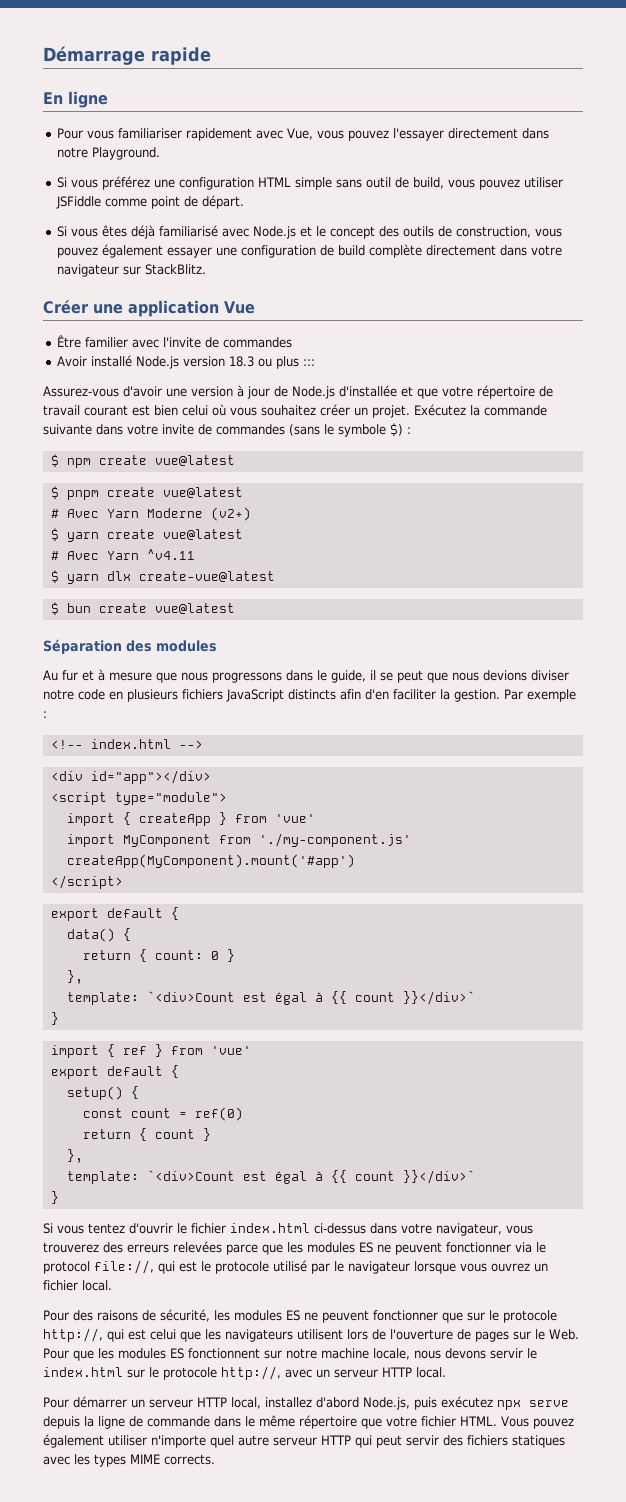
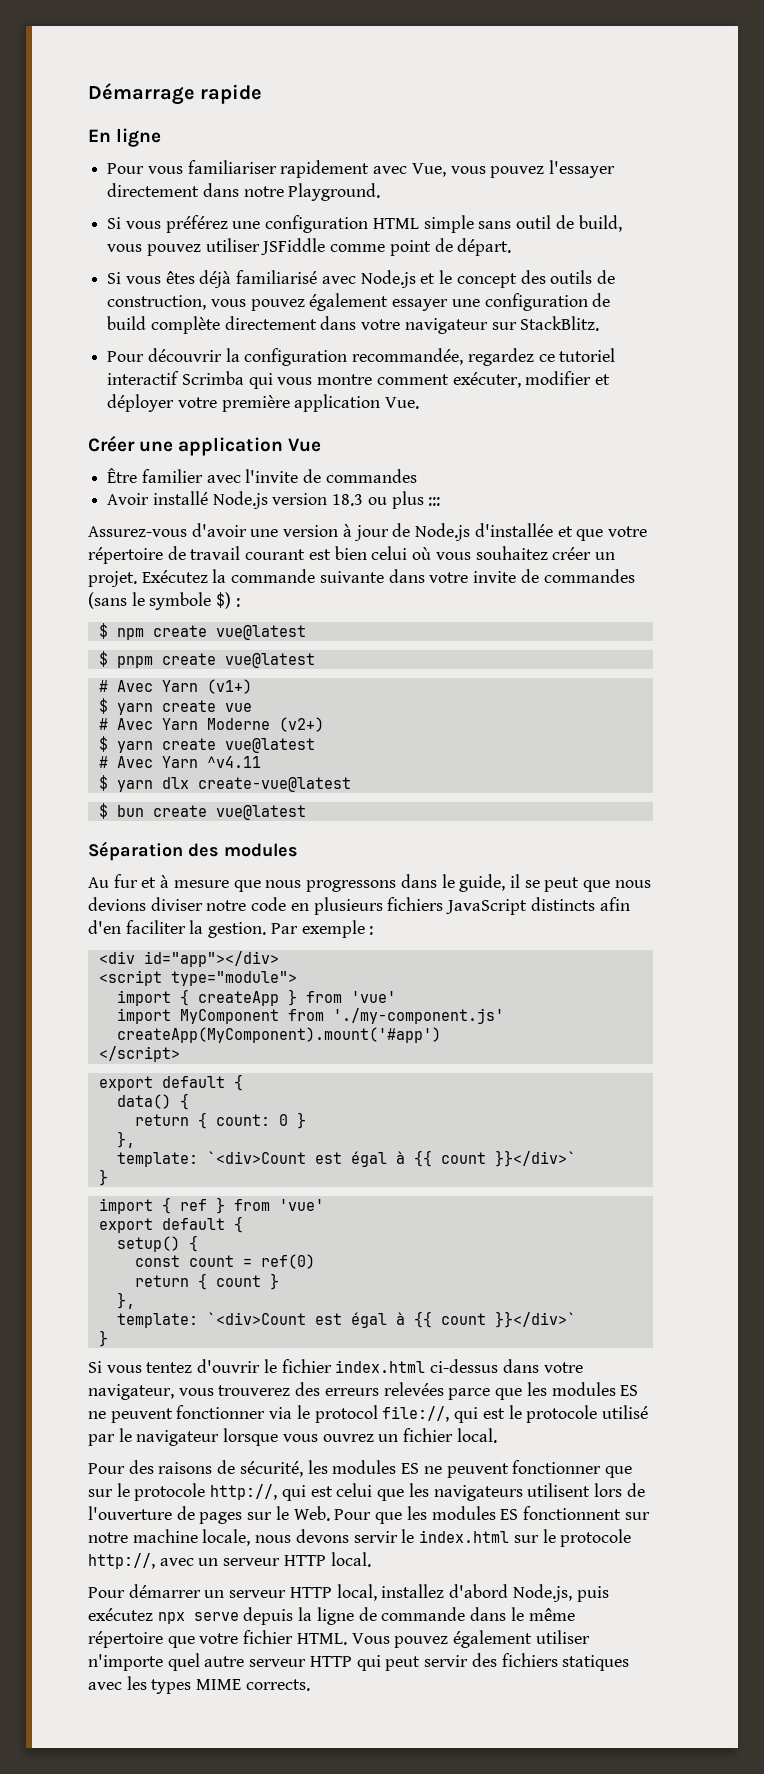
(206, 269) none -> [107,348,616,366] [107,371,611,389] [107,394,420,412] // Pour découvrir la configuration recommandée, regardez ce tutoriel interactif Scrimba qui vous montre comment exécuter, modifier et déployer votre première application Vue.
(243, 492) none -> [98,679,252,694] [98,698,252,715] // # Avec Yarn (v1+) // $ yarn create vue
[50,739,203,749] // <!-- index.html --> -> (374, 930) none

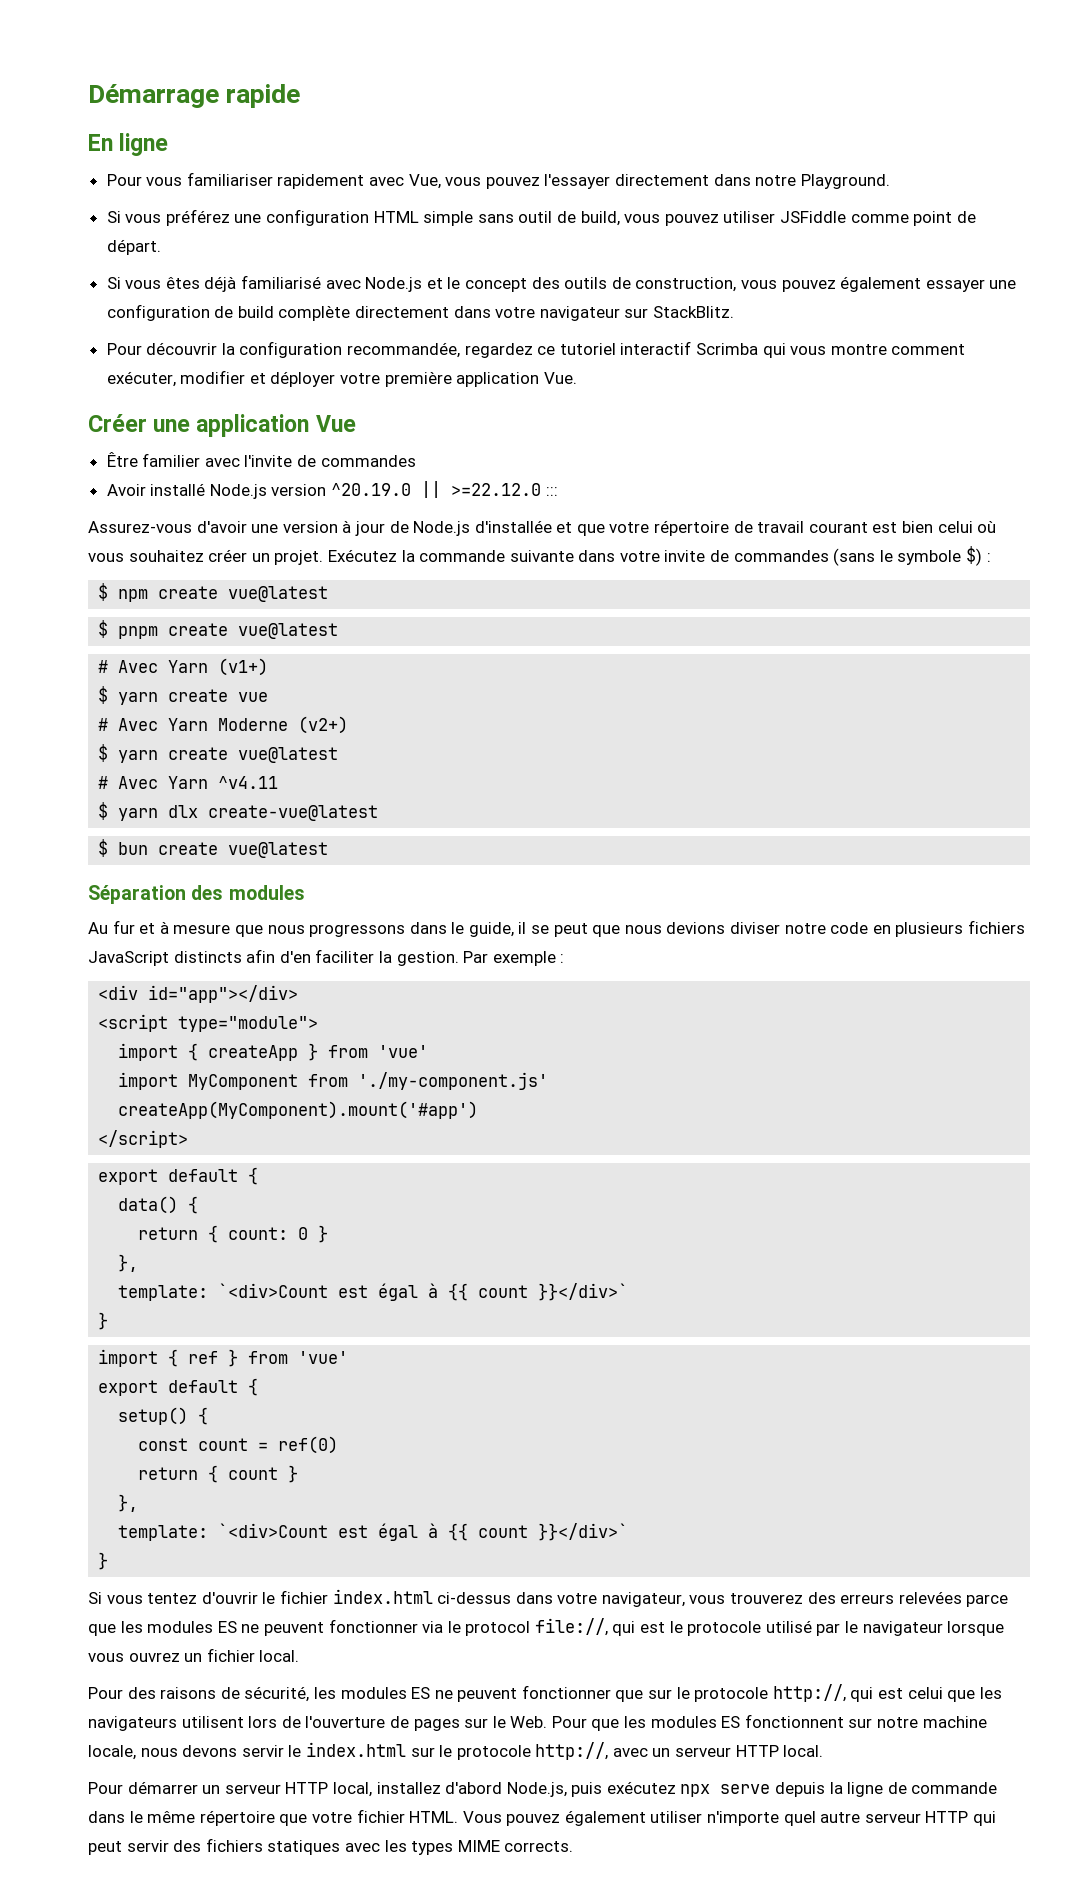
[332,491,424,509] 18.3 ou plus -> [331,481,542,498] ^20.19.0 || >=22.12.0

